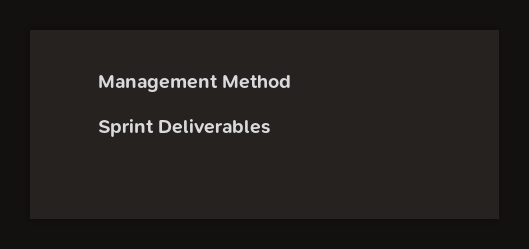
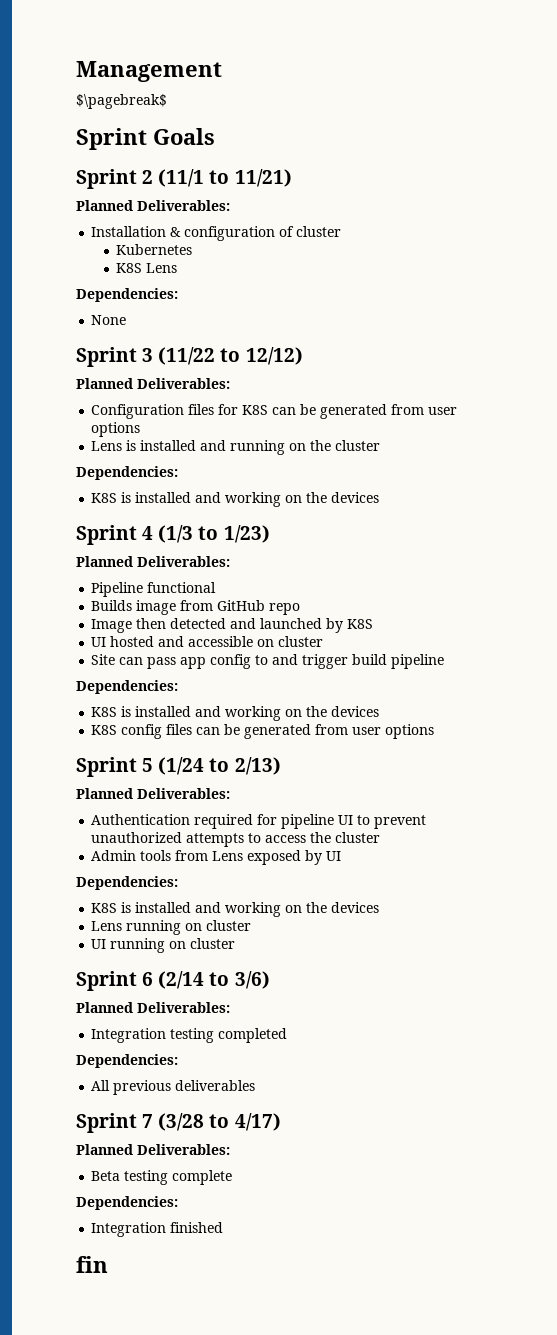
[222,75,292,89] [98,119,271,137] Method // Sprint Deliverables -> [76,94,167,109] [76,128,215,150] [76,169,292,189] [76,200,230,211] [91,226,342,241] [116,244,193,255] [116,263,178,273] [76,288,178,302] [91,315,127,325] [76,347,303,367] [76,378,230,389] [91,404,458,419] [91,422,141,437] [91,440,381,455] [76,466,178,480] [91,492,380,507] [76,525,270,545] [76,556,230,567] [91,582,217,597] [91,600,301,615] [91,618,374,633] [91,636,324,647] [91,654,445,669] [76,680,178,694] [91,706,380,721] [91,724,435,739] [76,757,281,777] [76,788,230,799] [91,814,427,829] [91,832,381,847] [91,850,342,865] [76,876,178,890] [91,902,380,917] [91,920,252,935] [91,938,236,953] [76,971,270,991] [76,1002,230,1013] [91,1028,288,1043] [76,1054,178,1068] [91,1080,256,1095] [76,1113,281,1133] [76,1144,230,1155] [91,1170,233,1185] [76,1196,178,1210] [91,1222,224,1237] [76,1256,108,1273] // $\pagebreak$ // Sprint Goals // Sprint 2 (11/1 to 11/21) // Planned Deliverables: // Installation & configuration of cluster // Kubernetes // K8S Lens // Dependencies: // None // Sprint 3 (11/22 to 12/12) // Planned Deliverables: // Configuration files for K8S can be generated from user options // Lens is installed and running on the cluster // Dependencies: // K8S is installed and working on the devices // Sprint 4 (1/3 to 1/23) // Planned Deliverables: // Pipeline functional // Builds image from GitHub repo // Image then detected and launched by K8S // UI hosted and accessible on cluster // Site can pass app config to and trigger build pipeline // Dependencies: // K8S is installed and working on the devices // K8S config files can be generated from user options // Sprint 5 (1/24 to 2/13) // Planned Deliverables: // Authentication required for pipeline UI to prevent unauthorized attempts to access the cluster // Admin tools from Lens exposed by UI // Dependencies: // K8S is installed and working on the devices // Lens running on cluster // UI running on cluster // Sprint 6 (2/14 to 3/6) // Planned Deliverables: // Integration testing completed // Dependencies: // All previous deliverables // Sprint 7 (3/28 to 4/17) // Planned Deliverables: // Beta testing complete // Dependencies: // Integration finished // fin

